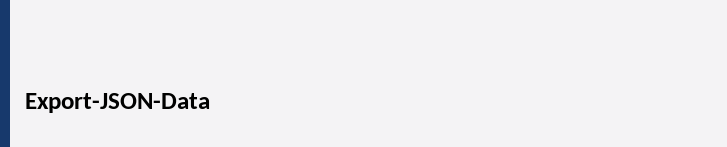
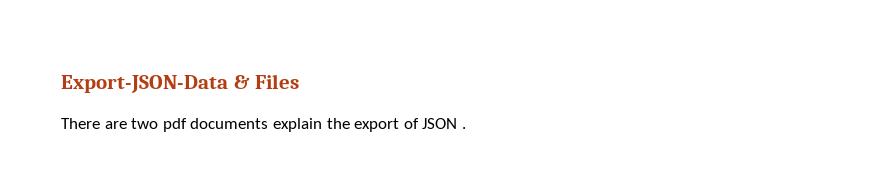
(210, 103) none -> [233,74,300,89] [61,118,466,132] & Files // There are two pdf documents explain the export of JSON .

